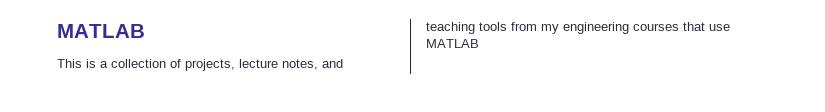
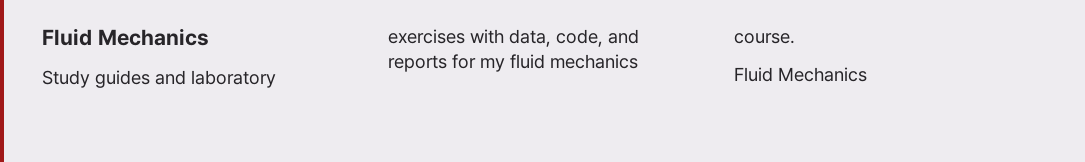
[57,24,145,38] [57,59,343,71] [426,22,730,34] [426,39,479,48] MATLAB // This is a collection of projects, lecture notes, and teaching tools from my engineering courses that use MATLAB -> [42,28,209,46] [42,70,276,88] [388,29,639,47] [388,54,638,72] [734,33,795,44] [734,67,867,82] Fluid Mechanics // Study guides and laboratory exercises with data, code, and reports for my fluid mechanics course. // Fluid Mechanics

